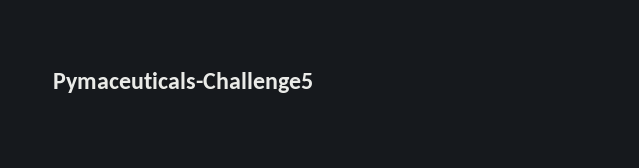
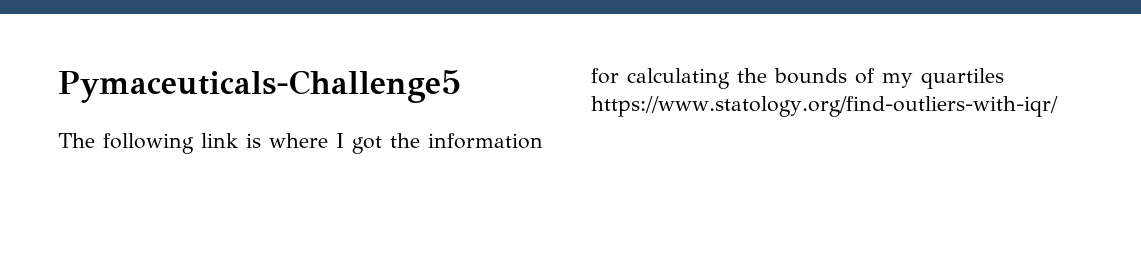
(313, 82) none -> [58,133,543,154] [591,68,1004,89] [591,96,1058,117] // The following link is where I got the information for calculating the bounds of my quartiles https://www.statology.org/find-outliers-with-iqr/

